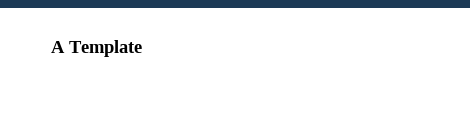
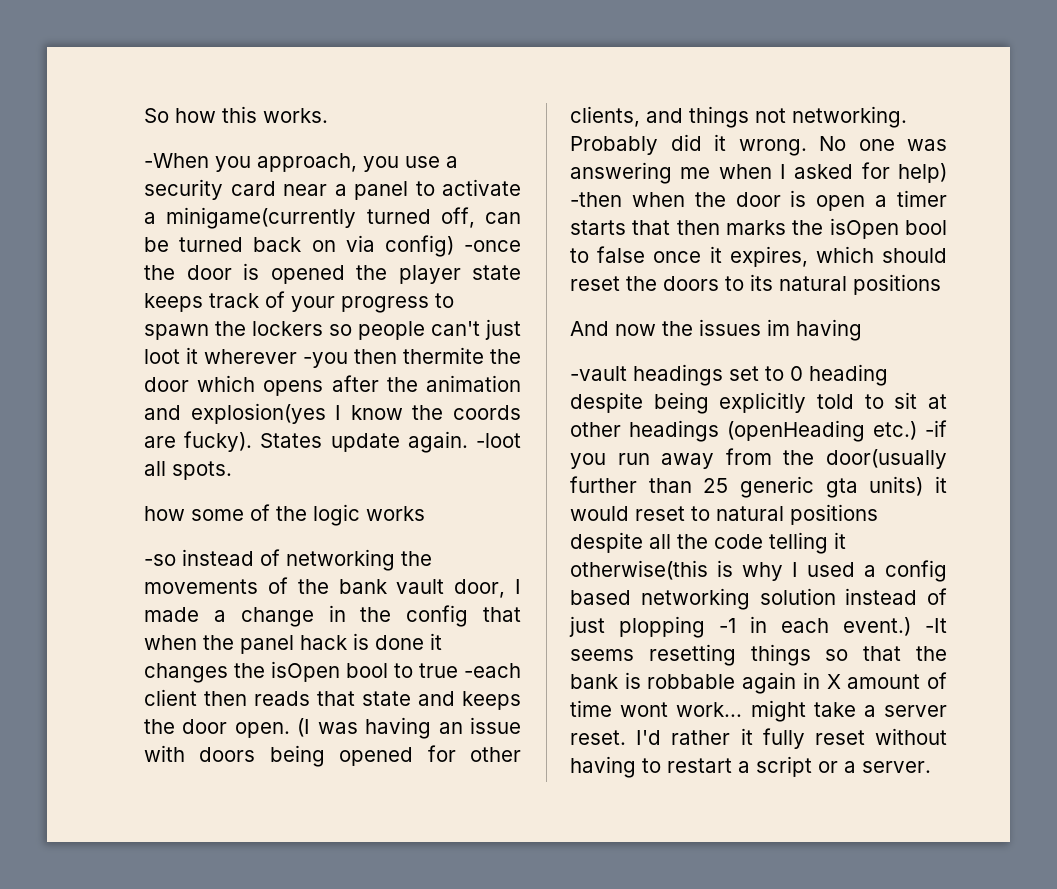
[51,40,142,57] A Template -> [144,106,328,123] [144,153,458,172] [144,179,521,200] [144,207,521,229] [144,235,521,257] [144,263,521,284] [144,291,454,313] [144,319,521,340] [144,347,521,368] [144,375,521,396] [144,403,521,424] [144,431,521,453] [144,461,232,480] [144,504,425,526] [144,549,432,571] [144,577,521,598] [144,605,521,627] [144,633,442,654] [144,661,521,683] [144,689,521,710] [144,717,521,739] [144,745,521,767] [570,106,907,128] [570,134,947,156] [570,162,947,184] [570,190,947,211] [570,218,947,239] [570,246,947,267] [570,274,941,295] [570,319,862,341] [570,364,888,386] [570,392,947,414] [570,420,947,442] [570,448,947,469] [570,476,947,498] [570,504,878,525] [570,532,846,554] [570,560,947,582] [570,588,947,610] [569,616,947,638] [570,644,947,666] [570,672,947,694] [570,700,947,722] [570,728,947,749] [570,756,931,778] So how this works. // -When you approach, you use a security card near a panel to activate a minigame(currently turned off, can be turned back on via config) -once the door is opened the player state keeps track of your progress to spawn the lockers so people can't just loot it wherever -you then thermite the door which opens after the animation and explosion(yes I know the coords are fucky). States update again. -loot all spots. // how some of the logic works // -so instead of networking the movements of the bank vault door, I made a change in the config that when the panel hack is done it changes the isOpen bool to true -each client then reads that state and keeps the door open. (I was having an issue with doors being opened for other clients, and things not networking. Probably did it wrong. No one was answering me when I asked for help) -then when the door is open a timer starts that then marks the isOpen bool to false once it expires, which should reset the doors to its natural positions // And now the issues im having // -vault headings set to 0 heading despite being explicitly told to sit at other headings (openHeading etc.) -if you run away from the door(usually further than 25 generic gta units) it would reset to natural positions despite all the code telling it otherwise(this is why I used a config based networking solution instead of just plopping -1 in each event.) -It seems resetting things so that the bank is robbable again in X amount of time wont work... might take a server reset. I'd rather it fully reset without having to restart a script or a server.

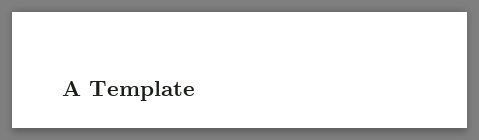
[144,106,328,123] [144,153,458,172] [144,179,521,200] [144,207,521,229] [144,235,521,257] [144,263,521,284] [144,291,454,313] [144,319,521,340] [144,347,521,368] [144,375,521,396] [144,403,521,424] [144,431,521,453] [144,461,232,480] [144,504,425,526] [144,549,432,571] [144,577,521,598] [144,605,521,627] [144,633,442,654] [144,661,521,683] [144,689,521,710] [144,717,521,739] [144,745,521,767] [570,106,907,128] [570,134,947,156] [570,162,947,184] [570,190,947,211] [570,218,947,239] [570,246,947,267] [570,274,941,295] [570,319,862,341] [570,364,888,386] [570,392,947,414] [570,420,947,442] [570,448,947,469] [570,476,947,498] [570,504,878,525] [570,532,846,554] [570,560,947,582] [570,588,947,610] [569,616,947,638] [570,644,947,666] [570,672,947,694] [570,700,947,722] [570,728,947,749] [570,756,931,778] So how this works. // -When you approach, you use a security card near a panel to activate a minigame(currently turned off, can be turned back on via config) -once the door is opened the player state keeps track of your progress to spawn the lockers so people can't just loot it wherever -you then thermite the door which opens after the animation and explosion(yes I know the coords are fucky). States update again. -loot all spots. // how some of the logic works // -so instead of networking the movements of the bank vault door, I made a change in the config that when the panel hack is done it changes the isOpen bool to true -each client then reads that state and keeps the door open. (I was having an issue with doors being opened for other clients, and things not networking. Probably did it wrong. No one was answering me when I asked for help) -then when the door is open a timer starts that then marks the isOpen bool to false once it expires, which should reset the doors to its natural positions // And now the issues im having // -vault headings set to 0 heading despite being explicitly told to sit at other headings (openHeading etc.) -if you run away from the door(usually further than 25 generic gta units) it would reset to natural positions despite all the code telling it otherwise(this is why I used a config based networking solution instead of just plopping -1 in each event.) -It seems resetting things so that the bank is robbable again in X amount of time wont work... might take a server reset. I'd rather it fully reset without having to restart a script or a server. -> [62,81,195,101] A Template

